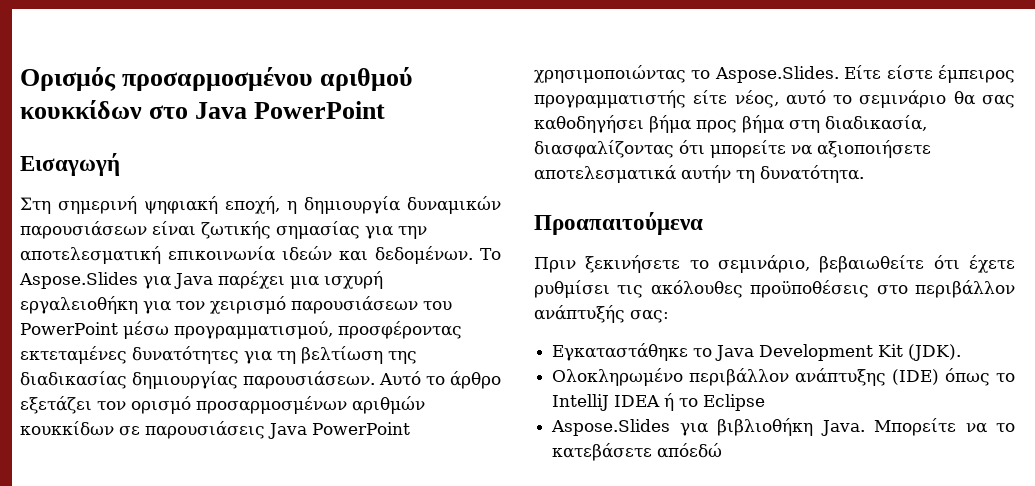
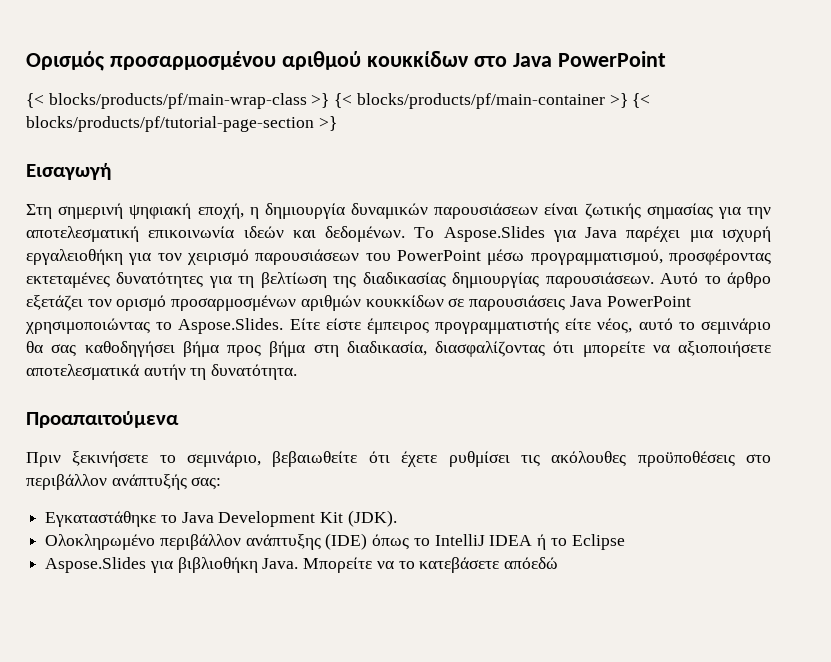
(386, 110) none -> [26,93,651,109] [26,116,337,132] // {< blocks/products/pf/main-wrap-class >} {< blocks/products/pf/main-container >} {< blocks/products/pf/tutorial-page-section >}

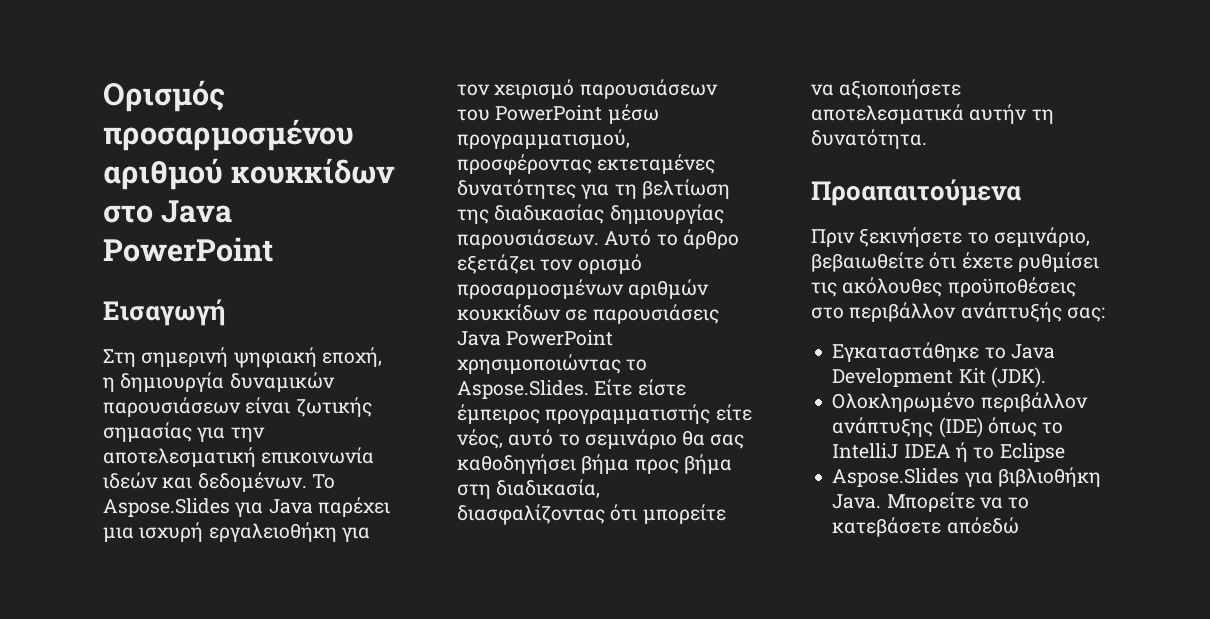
[26,93,651,109] [26,116,337,132] // {< blocks/products/pf/main-wrap-class >} {< blocks/products/pf/main-container >} {< blocks/products/pf/tutorial-page-section >} -> (273, 249) none

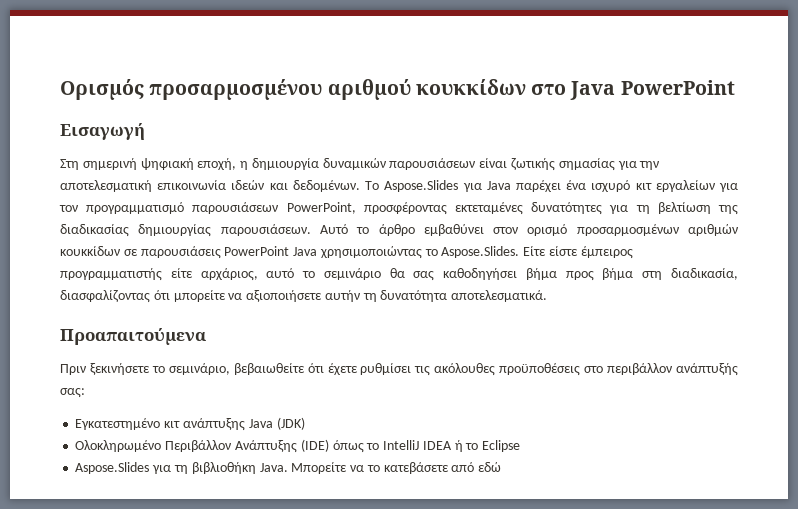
[103,522,370,542] [457,79,718,99] [457,104,659,124] [457,129,630,149] μια ισχυρή εργαλειοθήκη για τον χειρισμό παρουσιάσεων του PowerPoint μέσω προγραμματισμού, -> [566,180,738,192] [59,202,356,214] ένα ισχυρό κιτ εργαλείων για τον προγραμματισμό παρουσιάσεων PowerPoint,
[457,254,574,274] εξετάζει τον -> [423,224,520,236] εμβαθύνει στον
[457,330,614,346] Java PowerPoint -> [224,246,318,256] PowerPoint Java
[457,429,503,449] νέος, -> [200,268,258,281] αρχάριος,
[811,104,964,124] αποτελεσματικά -> (323, 296) none
[811,129,927,149] δυνατότητα. -> [380,290,548,302] δυνατότητα αποτελεσματικά.
[832,342,1055,362] [832,367,1046,388] Εγκαταστάθηκε το Java Development Kit (JDK). -> [75,417,305,431] Εγκατεστημένο κιτ ανάπτυξης Java (JDK)
[980,392,1088,412] [832,417,934,437] περιβάλλον ανάπτυξης -> [165,440,297,453] Περιβάλλον Ανάπτυξης
(993, 479) none -> [173,465,188,474] τη
[946,517,1019,534] απόεδώ -> [451,462,502,472] από εδώ

